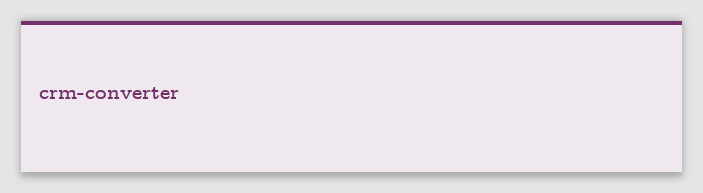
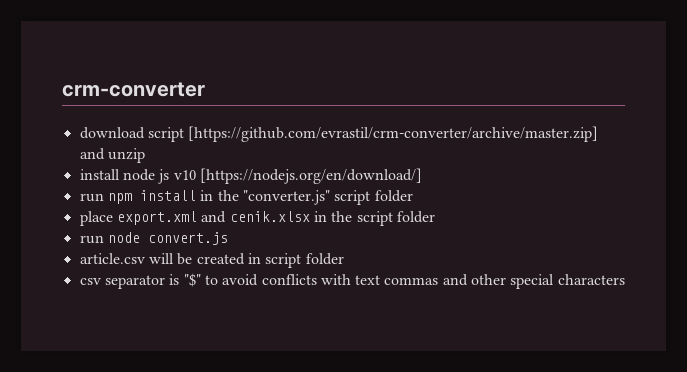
(179, 93) none -> [79,126,599,142] [79,148,145,163] [79,168,422,184] [79,190,413,205] [79,211,435,226] [79,232,228,245] [79,253,344,268] [79,273,625,289] // download script [https://github.com/evrastil/crm-converter/archive/master.zip] and unzip // install node js v10 [https://nodejs.org/en/download/] // run npm install in the "converter.js" script folder // place export.xml and cenik.xlsx in the script folder // run node convert.js // article.csv will be created in script folder // csv separator is "$" to avoid conflicts with text commas and other special characters

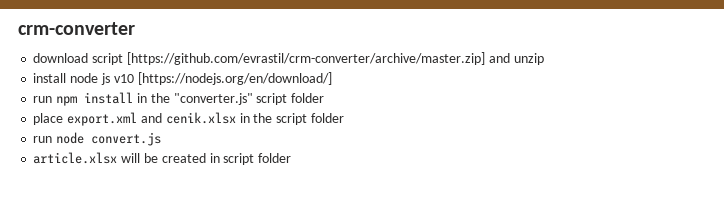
[79,253,145,264] article.csv -> [33,152,118,164] article.xlsx
[79,273,625,289] // csv separator is "$" to avoid conflicts with text commas and other special characters -> (292, 158) none

